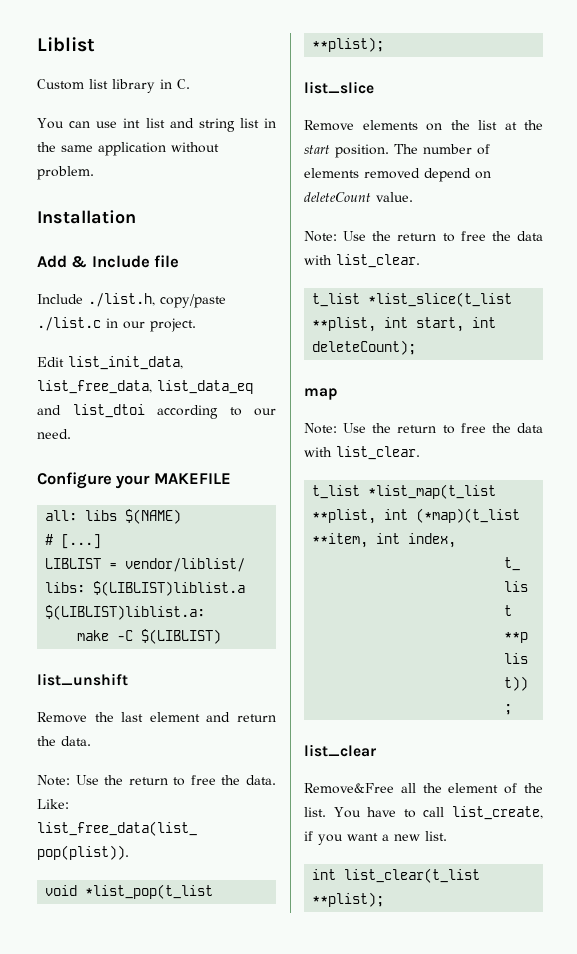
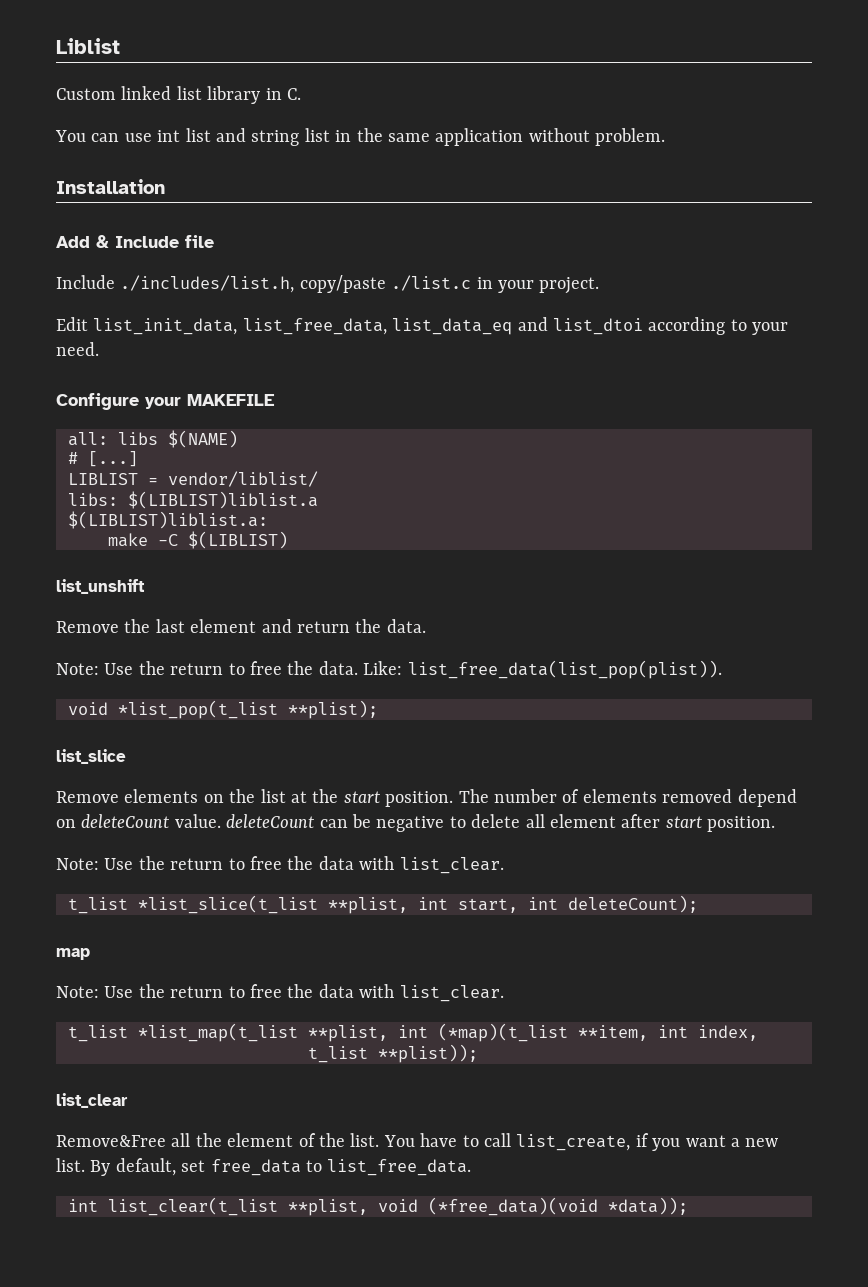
(84, 84) none -> [121,86,172,100] linked
[88,293,155,307] ./list.h, -> [120,275,295,293] ./includes/list.h,
[123,321,145,329] our -> [497,280,534,293] your
[254,408,276,416] our -> [752,322,789,335] your
(413, 197) none -> [226,814,776,832] deleteCount can be negative to delete all element after start position.
[312,868,481,883] [312,892,385,907] // int list_clear(t_list **plist); -> [90,1158,472,1176] [68,1197,688,1216] By default, set free_data to list_free_data. // int list_clear(t_list **plist, void (*free_data)(void *data));

